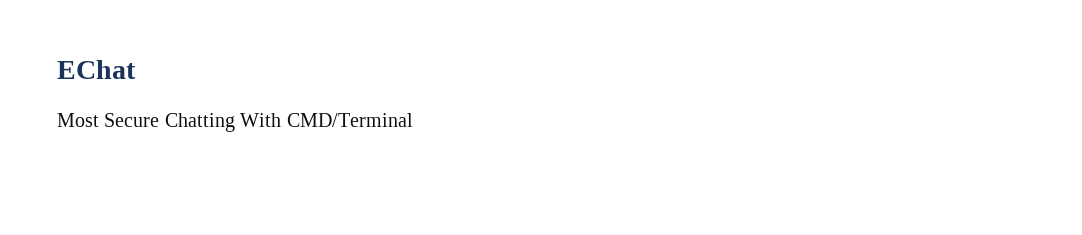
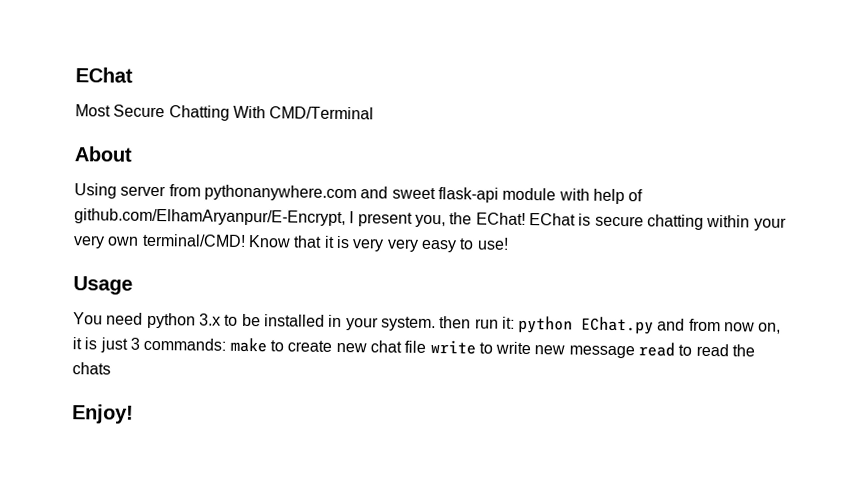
(413, 120) none -> [74,146,133,162] [74,183,644,205] [74,208,787,231] [73,233,509,253] [73,276,133,295] [73,312,782,335] [72,337,756,359] [72,362,111,375] [72,404,134,424] // About // Using server from pythonanywhere.com and sweet flask-api module with help of github.com/ElhamAryanpur/E-Encrypt, I present you, the EChat! EChat is secure chatting within your very own terminal/CMD! Know that it is very very easy to use! // Usage // You need python 3.x to be installed in your system. then run it: python EChat.py and from now on, it is just 3 commands: make to create new chat file write to write new message read to read the chats // Enjoy!

